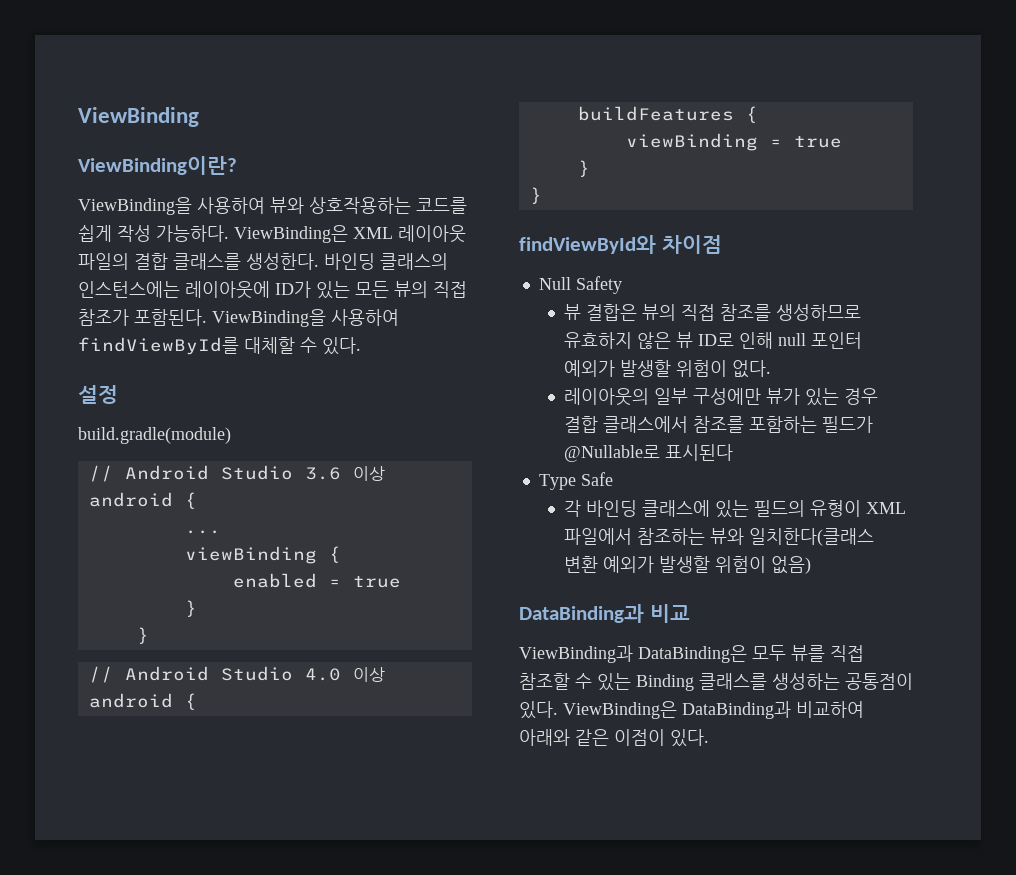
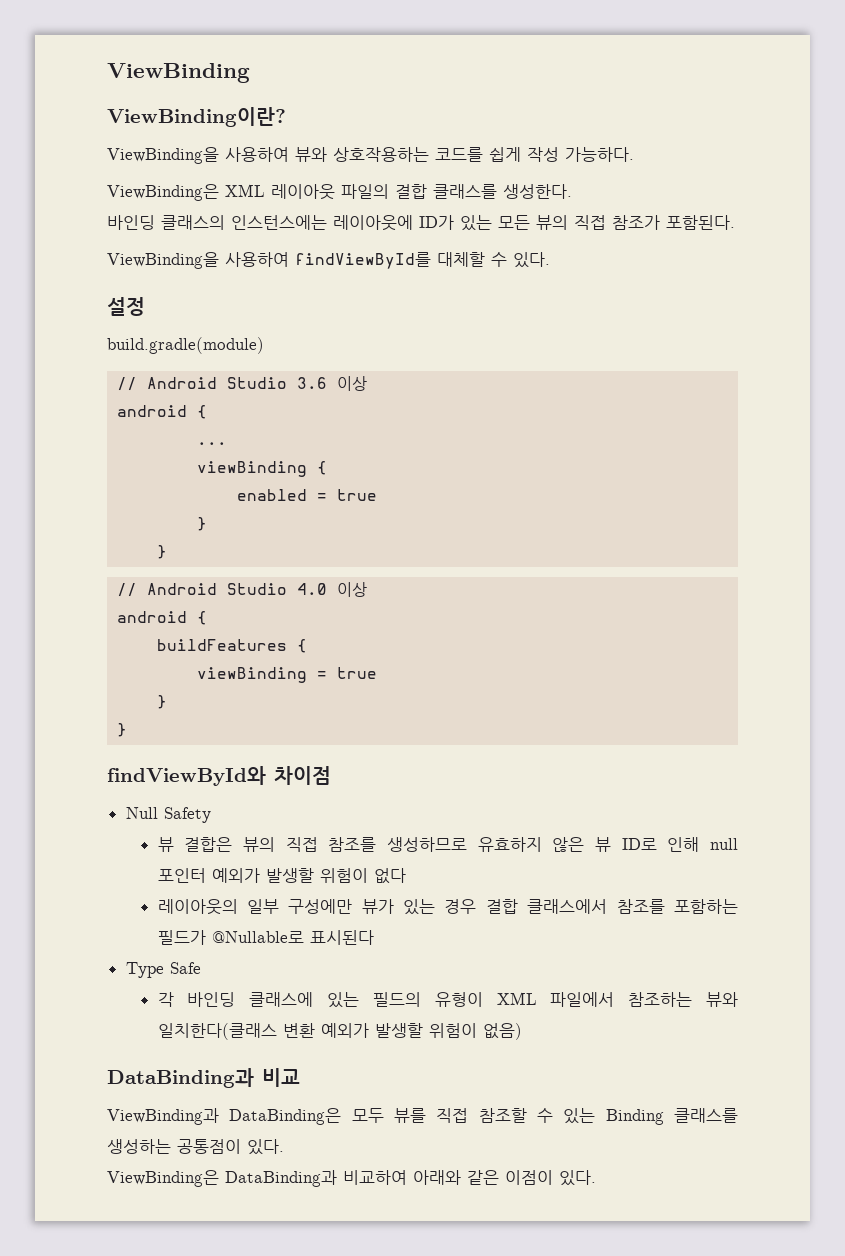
(229, 233) none -> (634, 154) //
(319, 261) none -> (572, 191) //
(207, 317) none -> (735, 222) //
[732,360,772,378] 없다. -> [373,868,406,884] 없다
(558, 710) none -> (284, 1147) //

